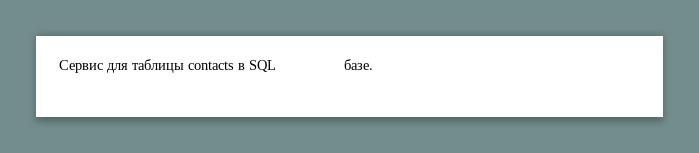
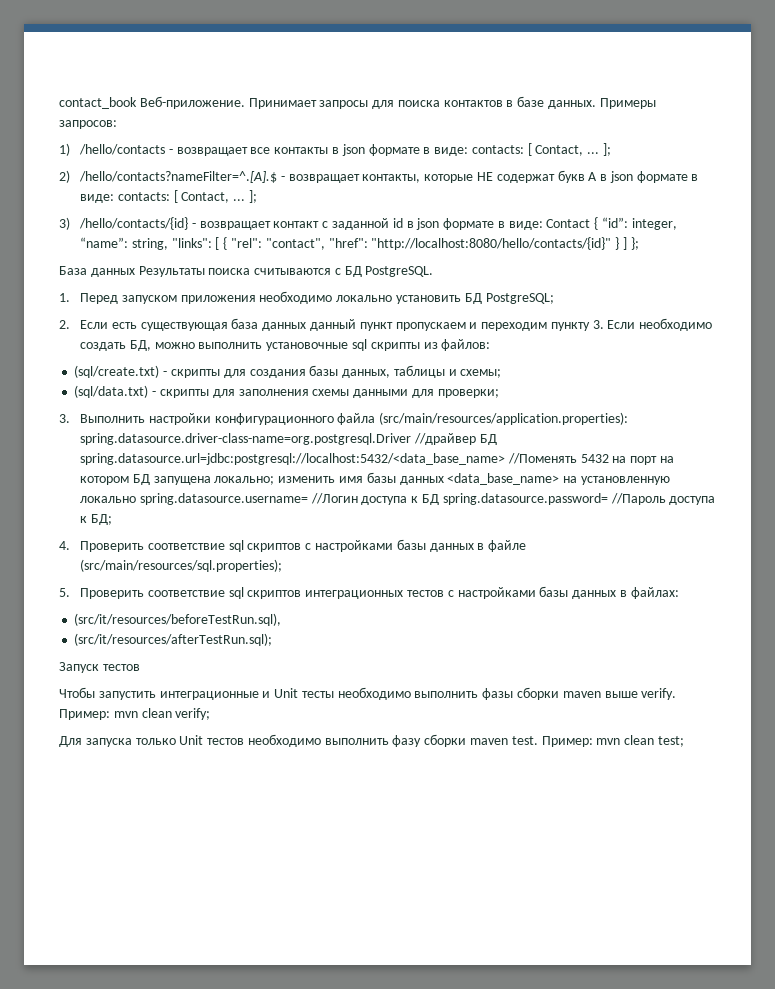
[59,59,373,73] Сервис для таблицы contacts в SQL базе. -> [59,96,656,109] [59,120,117,129] [59,143,612,156] [59,170,699,183] [80,190,257,203] [59,217,677,230] [80,237,639,250] [59,266,434,277] [59,291,554,304] [59,318,713,331] [80,339,491,351] [74,365,502,378] [74,385,499,398] [59,412,629,425] [80,433,497,445] [80,453,674,465] [80,472,670,485] [80,493,716,505] [80,514,112,525] [59,539,527,552] [80,559,283,572] [59,586,679,599] [74,613,282,626] [74,633,273,646] [59,662,140,673] [59,687,677,700] [59,708,211,720] [59,734,684,747] contact_book Веб-приложение. Принимает запросы для поиска контактов в базе данных. Примеры запросов: // 1) /hello/contacts - возвращает все контакты в json формате в виде: contacts: [ Contact, ... ]; // 2) /hello/contacts?nameFilter=^.[A].$ - возвращает контакты, которые НЕ содержат букв A в json формате в виде: contacts: [ Contact, ... ]; // 3) /hello/contacts/{id} - возвращает контакт с заданной id в json формате в виде: Contact { “id”: integer, “name”: string, "links": [ { "rel": "contact", "href": "http://localhost:8080/hello/contacts/{id}" } ] }; // База данных Результаты поиска считываются с БД PostgreSQL. // 1. Перед запуском приложения необходимо локально установить БД PostgreSQL; // 2. Если есть существующая база данных данный пункт пропускаем и переходим пункту 3. Если необходимо создать БД, можно выполнить установочные sql скрипты из файлов: // (sql/create.txt) - скрипты для создания базы данных, таблицы и схемы; // (sql/data.txt) - скрипты для заполнения схемы данными для проверки; // 3. Выполнить настройки конфигурационного файла (src/main/resources/application.properties): spring.datasource.driver-class-name=org.postgresql.Driver //драйвер БД spring.datasource.url=jdbc:postgresql://localhost:5432/<data_base_name> //Поменять 5432 на порт на котором БД запущена локально; изменить имя базы данных <data_base_name> на установленную локально spring.datasource.username= //Логин доступа к БД spring.datasource.password= //Пароль доступа к БД; // 4. Проверить соответствие sql скриптов с настройками базы данных в файле (src/main/resources/sql.properties); // 5. Проверить соответствие sql скриптов интеграционных тестов с настройками базы данных в файлах: // (src/it/resources/beforeTestRun.sql), // (src/it/resources/afterTestRun.sql); // Запуск тестов // Чтобы запустить интеграционные и Unit тесты необходимо выполнить фазы сборки maven выше verify. Пример: mvn clean verify; // Для запуска только Unit тестов необходимо выполнить фазу сборки maven test. Пример: mvn clean test;

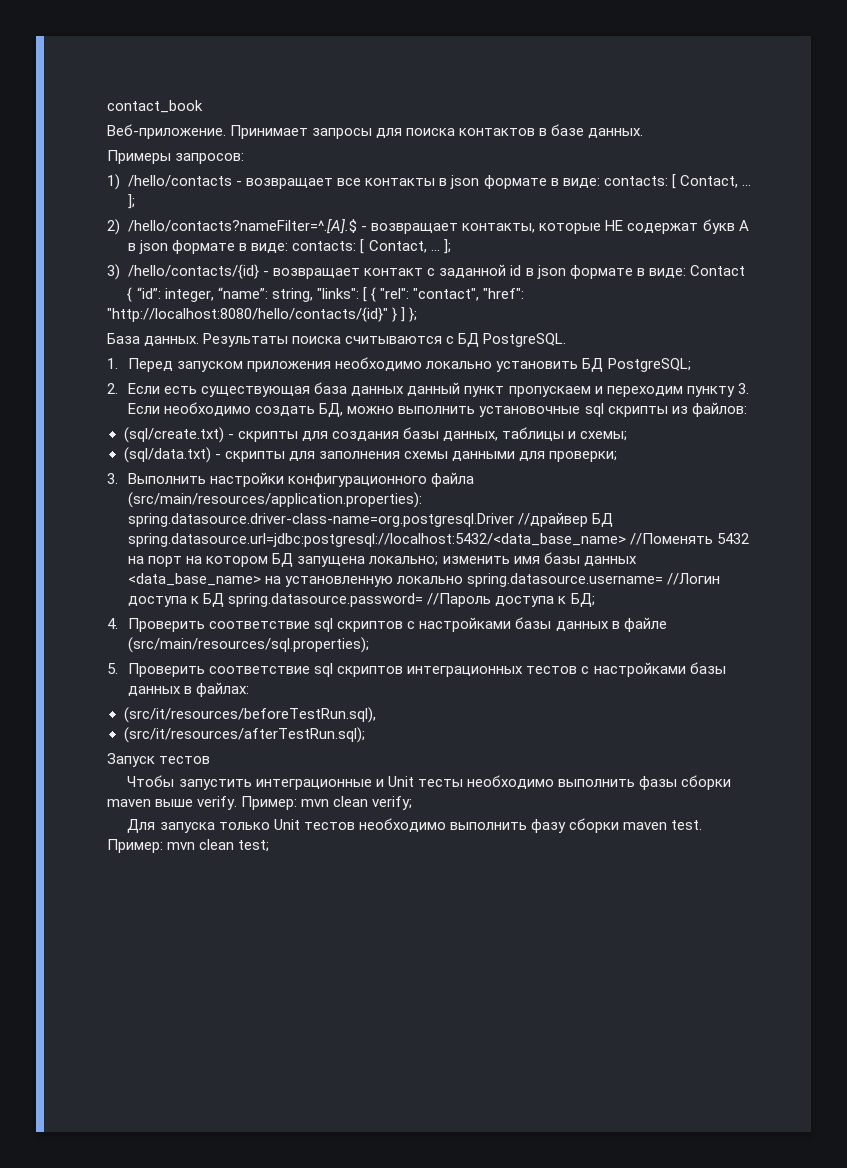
(137, 103) none -> (203, 106) //
(597, 104) none -> (644, 133) //
(591, 223) none -> (745, 270) //
[90,268,135,277] данных -> [144,336,200,346] данных.

